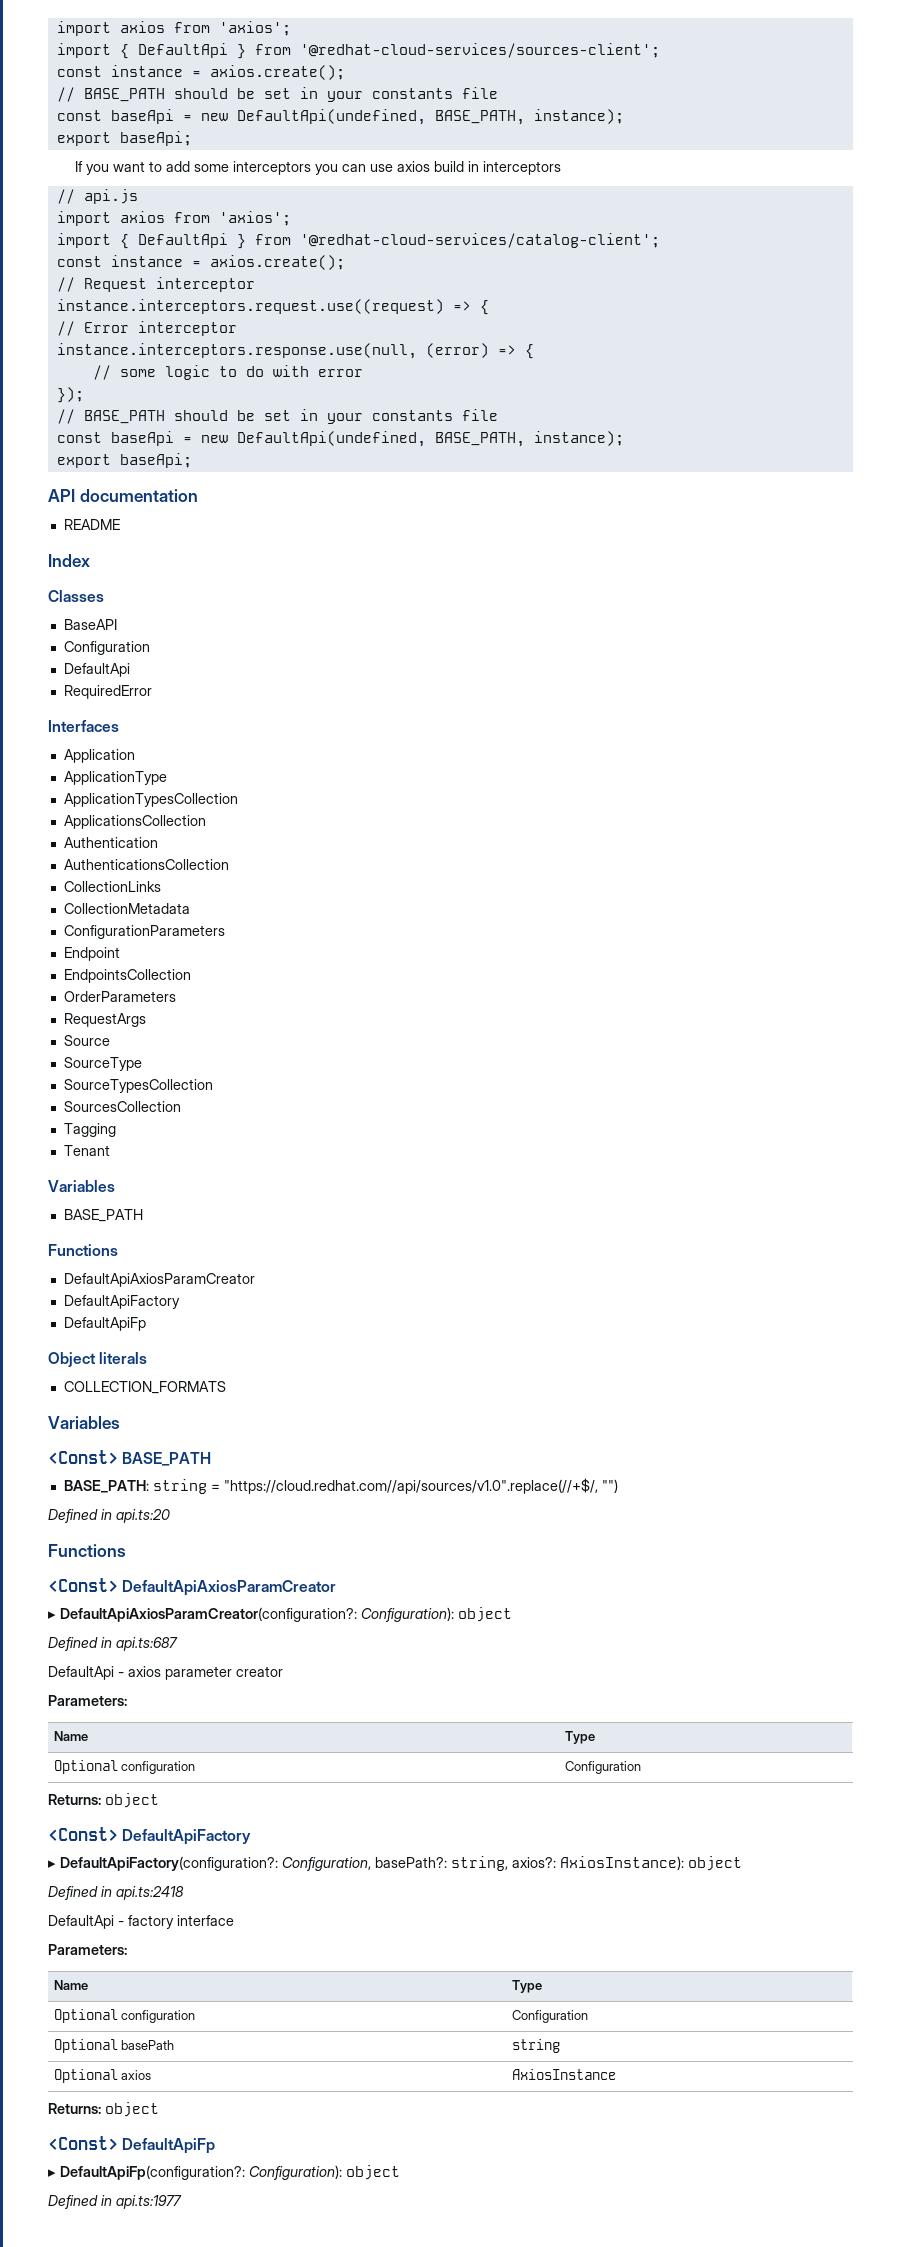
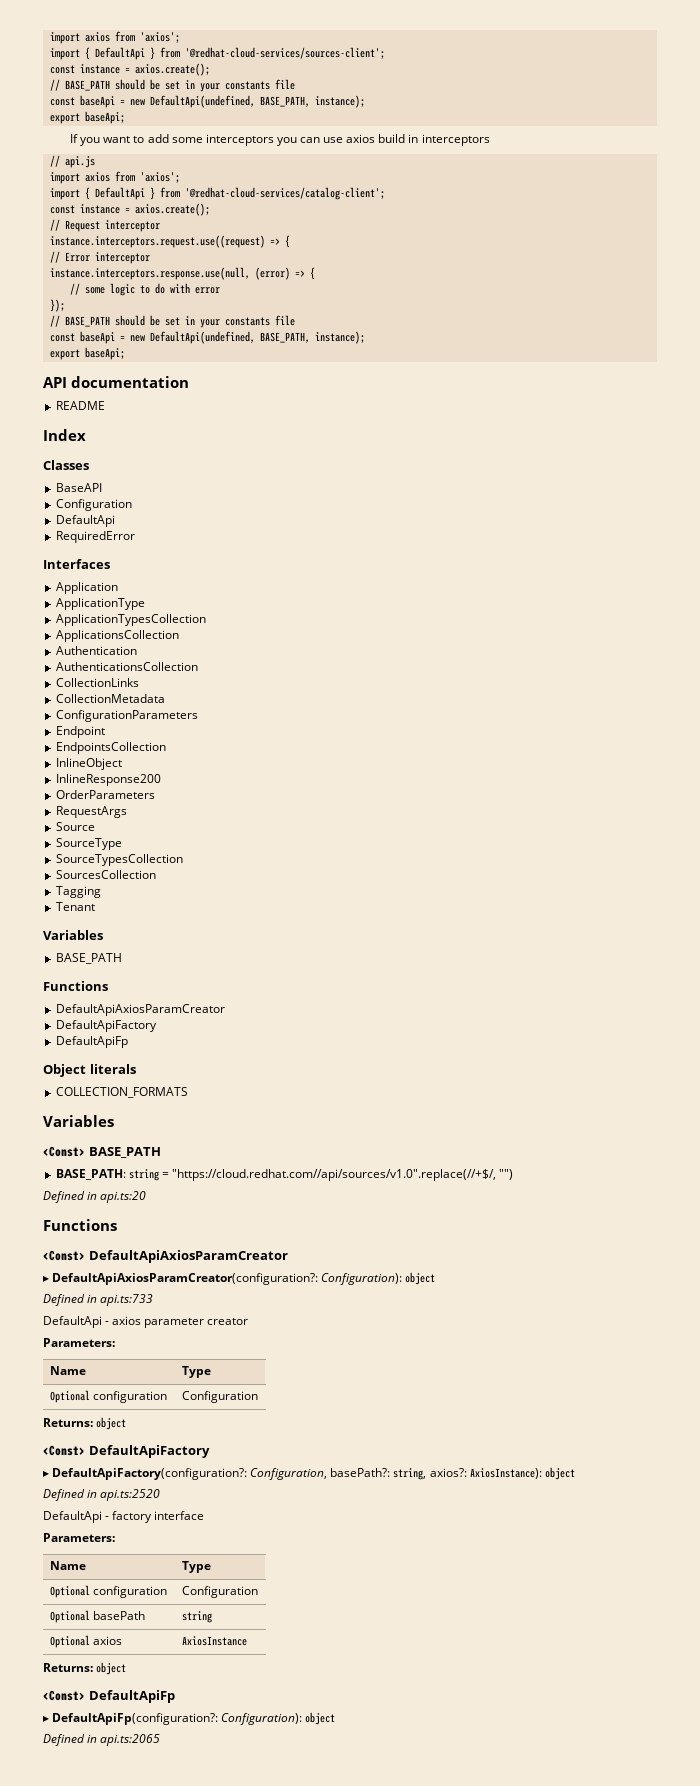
(191, 976) none -> [55,758,122,770] [55,774,161,786] // InlineObject // InlineResponse200
[116,1637,178,1651] api.ts:687 -> [100,1294,154,1306] api.ts:733
[116,1886,184,1900] api.ts:2418 -> [100,1489,161,1501] api.ts:2520
[116,2195,182,2209] api.ts:1977 -> [100,1734,161,1746] api.ts:2065

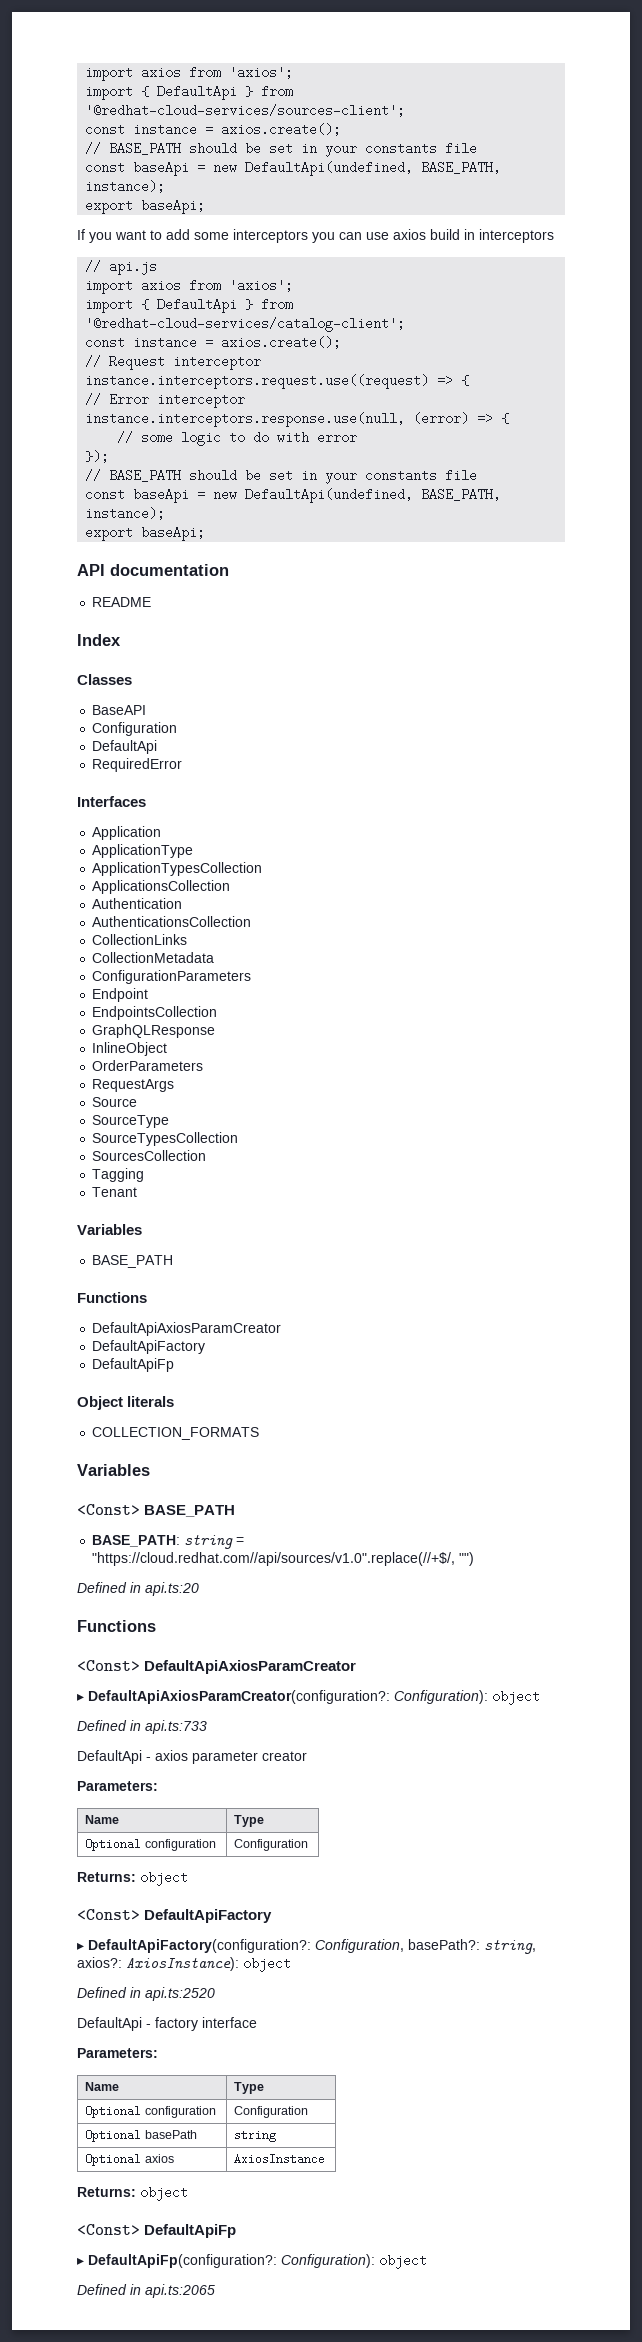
(166, 748) none -> [92,1024,216,1038] // GraphQLResponse
[55,774,161,786] // InlineResponse200 -> (168, 1049) none

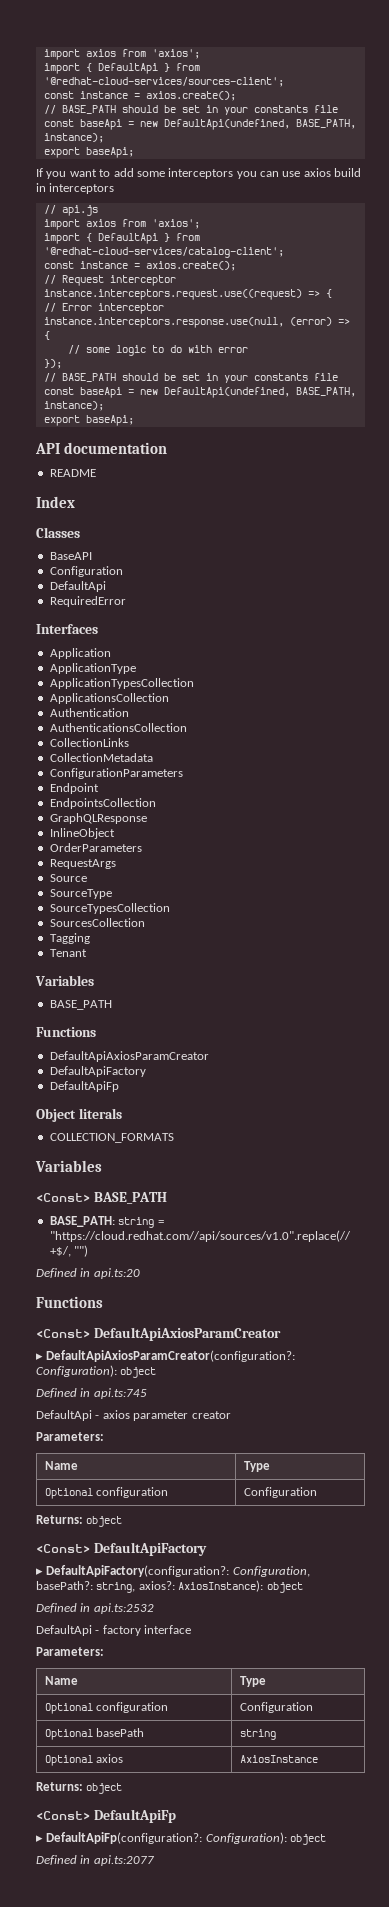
[145,1720,207,1734] api.ts:733 -> [93,1388,147,1399] api.ts:745
[145,1987,215,2001] api.ts:2520 -> [93,1603,154,1614] api.ts:2532
[145,2284,215,2298] api.ts:2065 -> [93,1855,154,1866] api.ts:2077

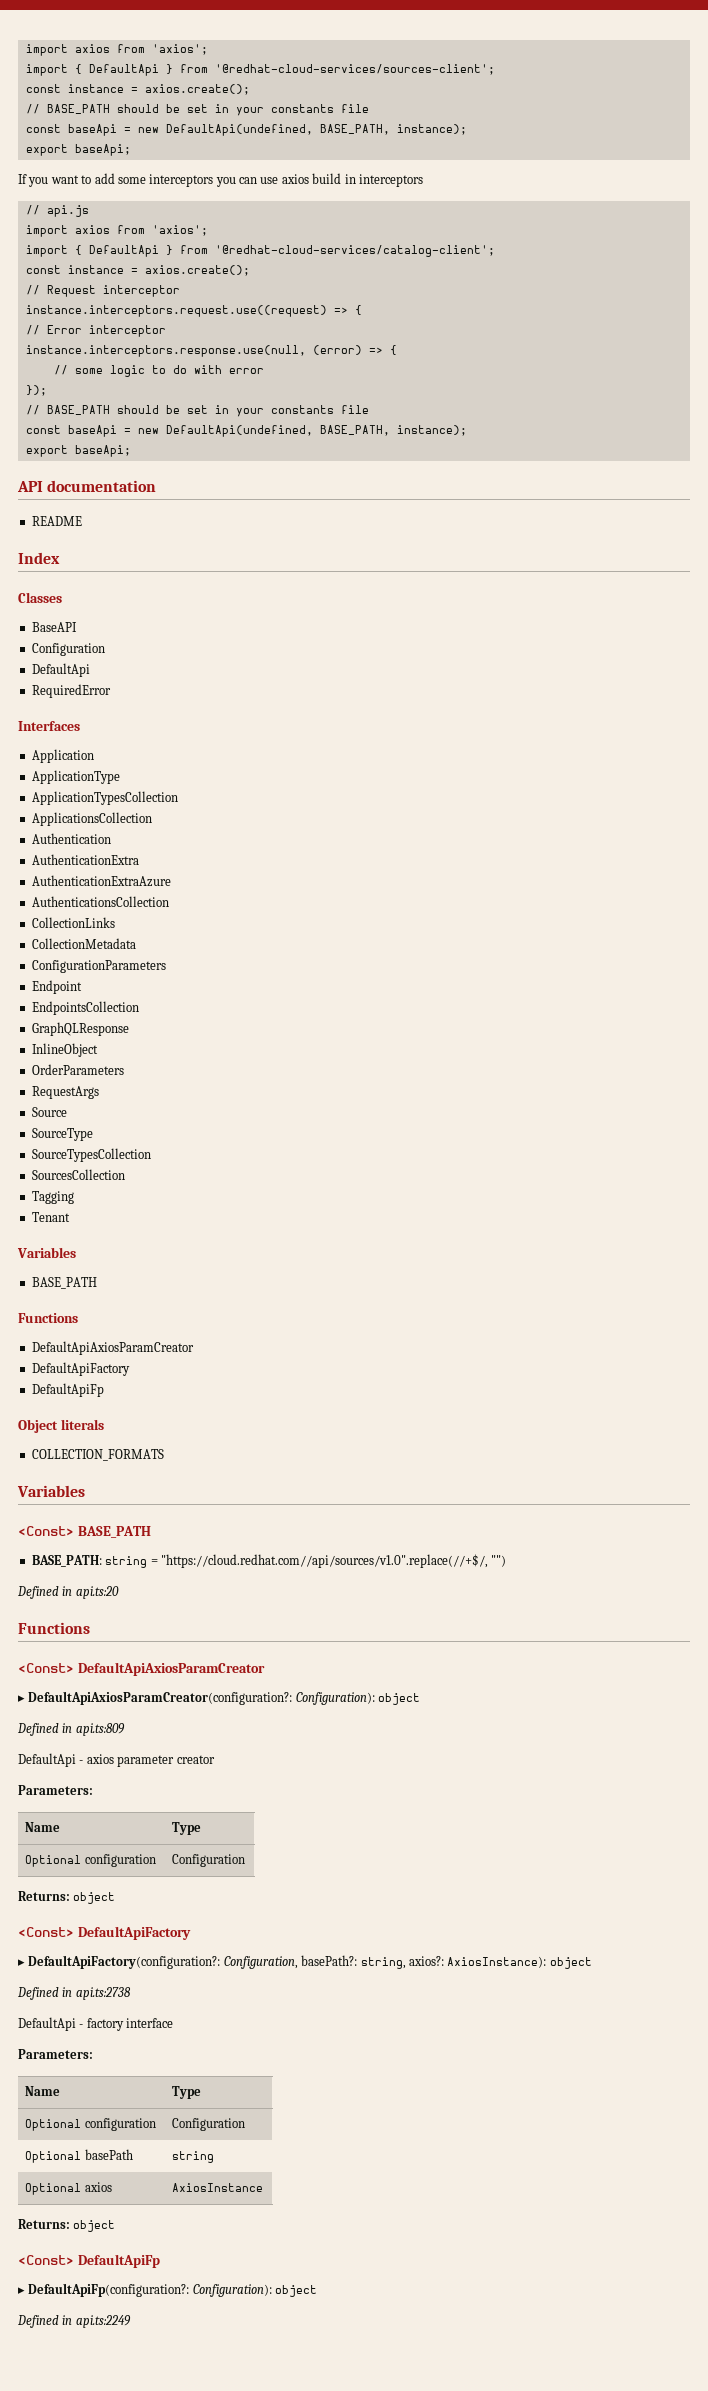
(129, 712) none -> [31,854,139,865] [31,875,171,887] // AuthenticationExtra // AuthenticationExtraAzure
[93,1388,147,1399] api.ts:745 -> [75,1723,125,1736] api.ts:809
[93,1603,154,1614] api.ts:2532 -> [75,1987,131,2000] api.ts:2738
[93,1855,154,1866] api.ts:2077 -> [75,2315,131,2328] api.ts:2249

